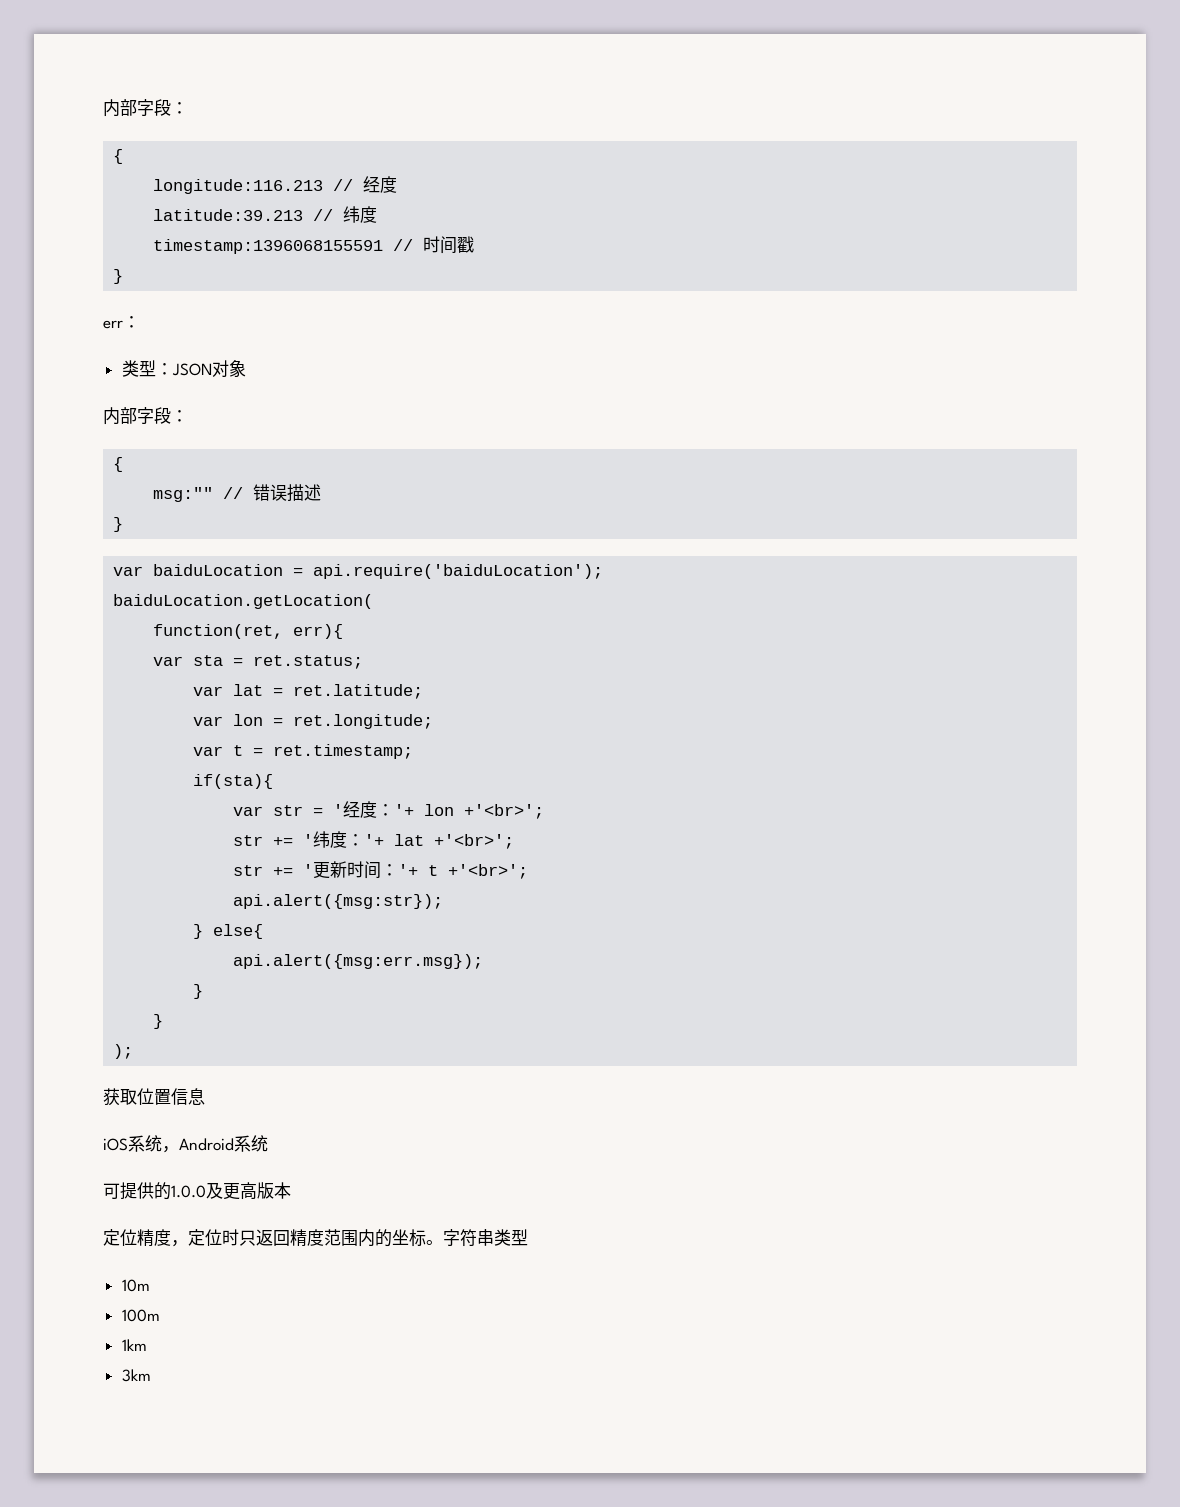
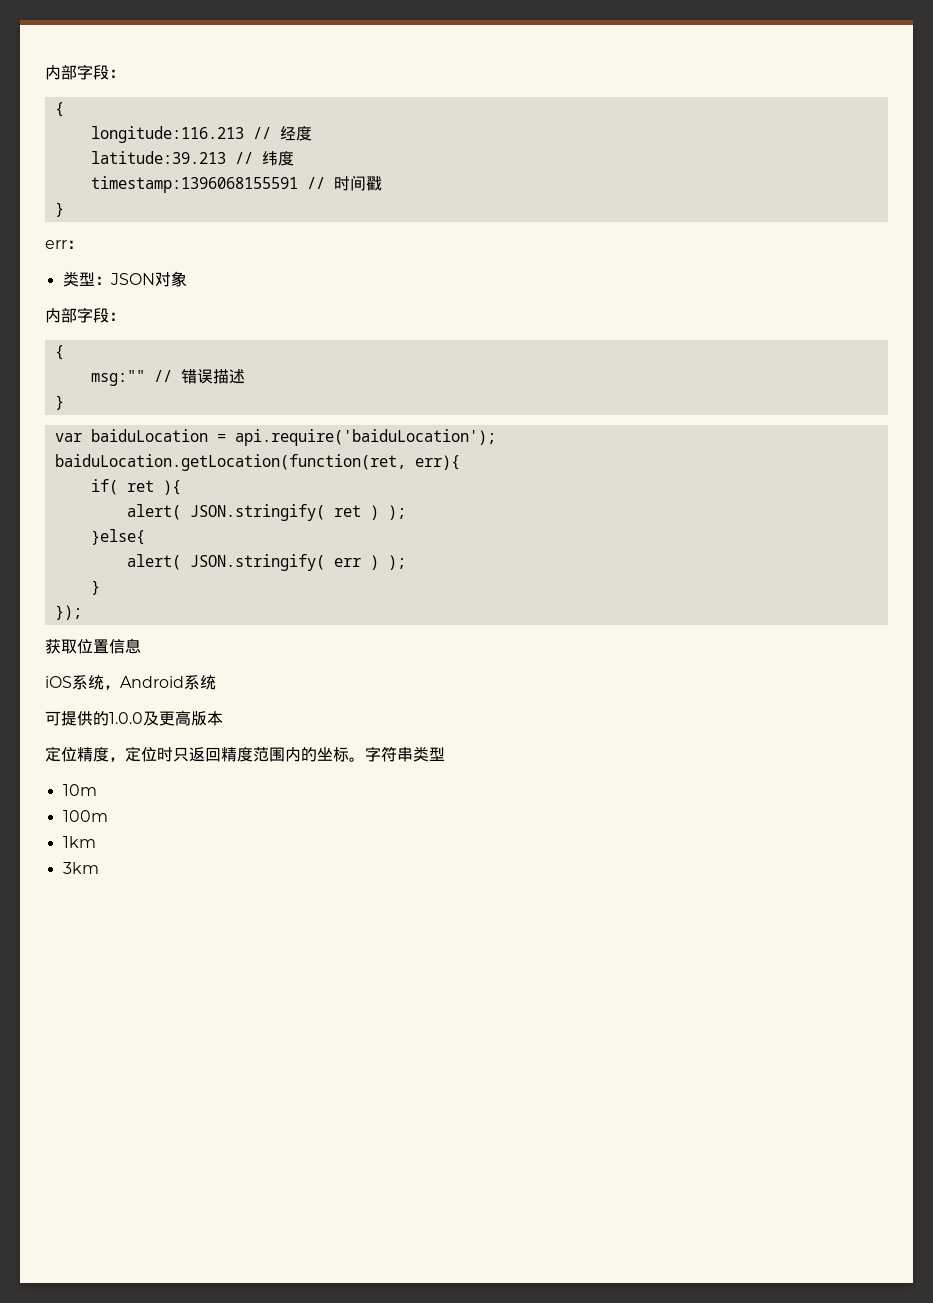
[113,594,374,609] [153,624,284,639] baiduLocation.getLocation( // function(ret, -> [54,454,406,471] baiduLocation.getLocation(function(ret,
[153,655,364,669] [193,684,424,699] [193,714,434,729] [193,744,414,759] [193,774,274,789] [233,801,545,819] [233,831,515,849] [233,861,529,879] [233,894,444,909] [193,924,264,939] [233,954,484,969] [193,984,204,999] [153,1014,164,1029] [113,1044,134,1059] var sta = ret.status; // var lat = ret.latitude; // var lon = ret.longitude; // var t = ret.timestamp; // if(sta){ // var str = '经度：'+ lon +'<br>'; // str += '纬度：'+ lat +'<br>'; // str += '更新时间：'+ t +'<br>'; // api.alert({msg:str}); // } else{ // api.alert({msg:err.msg}); // } // } // ); -> [90,479,181,495] [126,504,406,521] [90,529,145,545] [126,554,406,571] [90,580,100,595] [54,605,82,620] if( ret ){ // alert( JSON.stringify( ret ) ); // }else{ // alert( JSON.stringify( err ) ); // } // });

